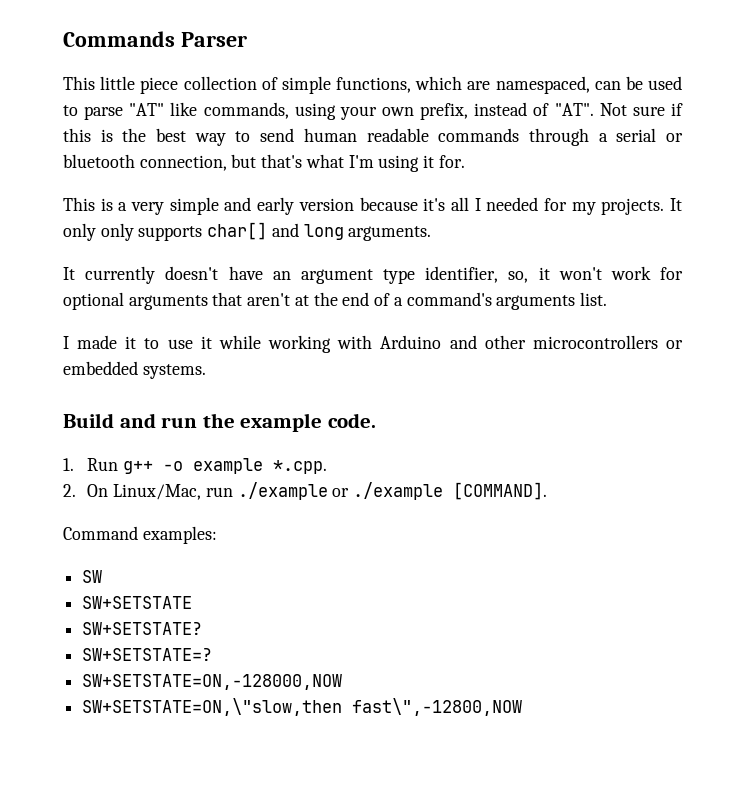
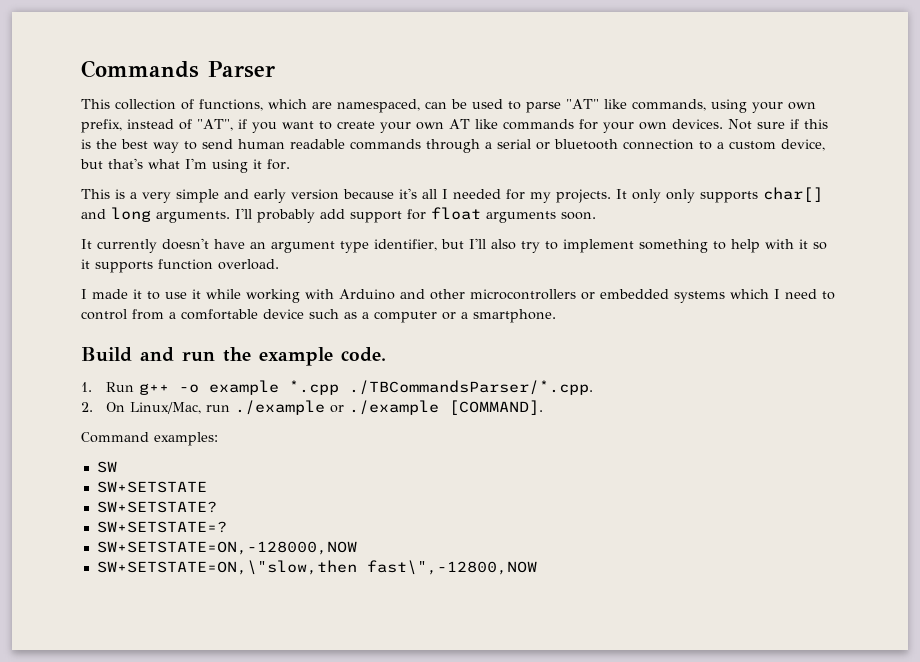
[100,76,179,94] little piece -> (110, 104) none
[281,76,331,94] simple -> (194, 104) none
[554,103,594,116] "AT". -> [197,119,723,133] "AT", if you want to create your own AT like commands for your own devices.
[139,155,227,171] connection, -> [623,139,825,151] connection to a custom device,
(432, 233) none -> [235,207,596,223] I'll probably add support for float arguments soon.
[508,266,683,283] [63,292,607,310] so, it won't work for optional arguments that aren't at the end of a command's arguments list. -> [441,238,827,253] [81,259,279,273] but I'll also try to implement something to help with it so it supports function overload.
[142,364,206,379] systems. -> [674,289,835,303] [81,309,556,323] systems which I need to control from a comfortable device such as a computer or a smartphone.
[273,460,328,474] *.cpp. -> [289,380,594,395] *.cpp ./TBCommandsParser/*.cpp.

